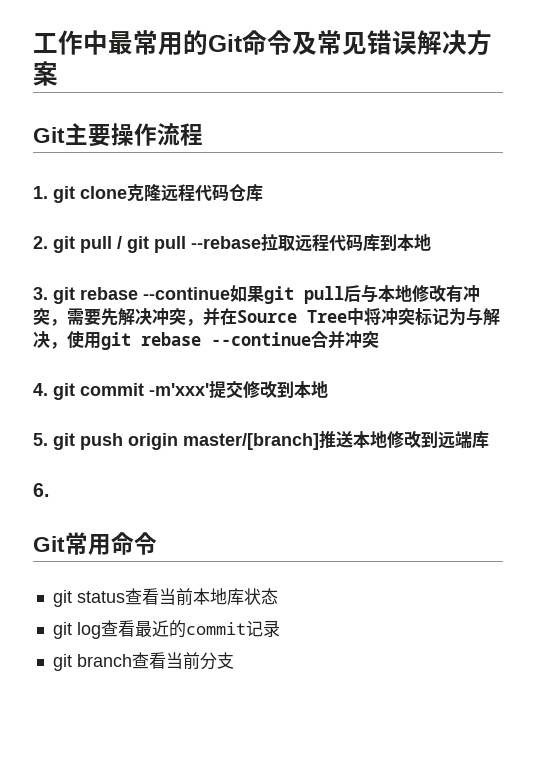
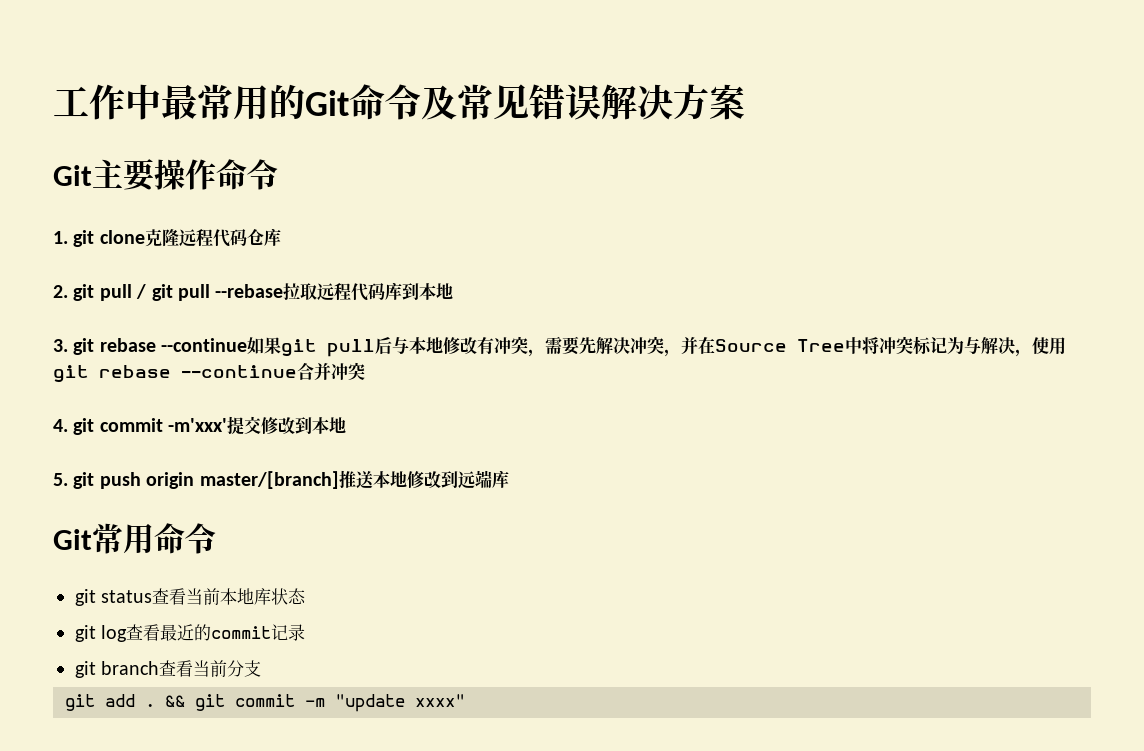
[157,123,203,146] 流程 -> [216,159,278,190] 命令
[33,483,49,497] // 6. -> (509, 479) none
(234, 660) none -> [65,694,465,712] // git add . && git commit -m "update xxxx"

